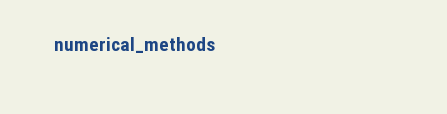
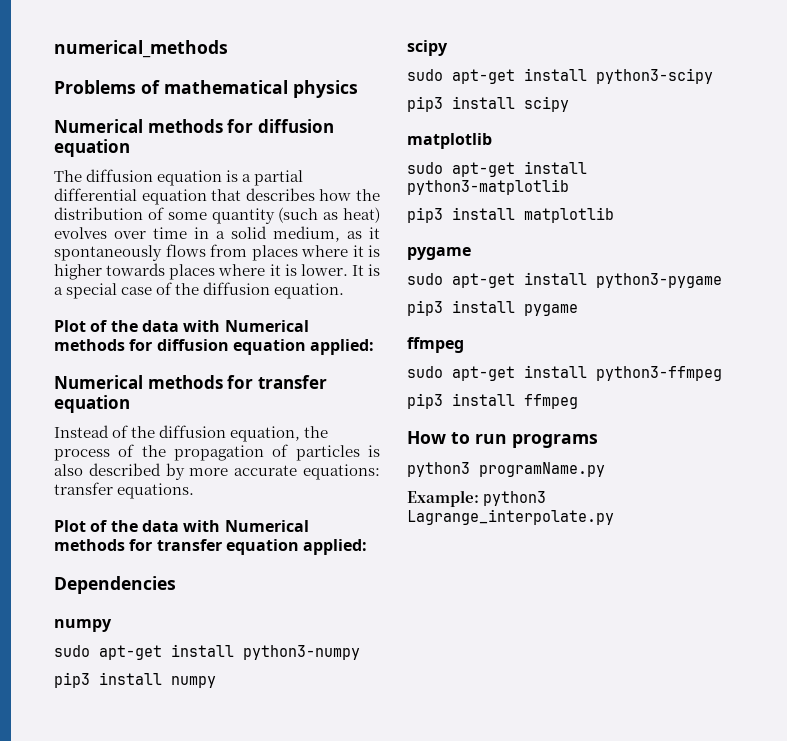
(215, 45) none -> [54,80,358,98] [54,119,334,133] [54,139,130,157] [54,169,304,186] [54,188,380,205] [54,207,380,224] [54,226,380,242] [54,244,380,261] [54,263,380,280] [54,282,345,299] [54,320,309,332] [54,339,375,355] [54,375,327,389] [54,395,130,413] [54,425,329,442] [54,444,380,461] [54,463,380,480] [54,482,195,499] [54,520,309,532] [54,539,368,555] [54,576,176,594] [54,619,112,632] [54,644,360,660] [54,672,216,688] [407,40,448,56] [407,68,713,84] [407,96,569,112] [407,133,492,149] [407,161,587,177] [407,179,569,195] [407,207,614,223] [407,247,471,260] [407,272,722,288] [407,300,578,316] [407,337,464,353] [407,365,722,381] [407,393,578,409] [407,431,598,448] [407,462,605,477] [407,490,547,507] [407,509,614,525] // Problems of mathematical physics // Numerical methods for diffusion equation // The diffusion equation is a partial differential equation that describes how the distribution of some quantity (such as heat) evolves over time in a solid medium, as it spontaneously flows from places where it is higher towards places where it is lower. It is a special case of the diffusion equation. // Plot of the data with Numerical methods for diffusion equation applied: // Numerical methods for transfer equation // Instead of the diffusion equation, the process of the propagation of particles is also described by more accurate equations: transfer equations. // Plot of the data with Numerical methods for transfer equation applied: // Dependencies // numpy // sudo apt-get install python3-numpy // pip3 install numpy // scipy // sudo apt-get install python3-scipy // pip3 install scipy // matplotlib // sudo apt-get install python3-matplotlib // pip3 install matplotlib // pygame // sudo apt-get install python3-pygame // pip3 install pygame // ffmpeg // sudo apt-get install python3-ffmpeg // pip3 install ffmpeg // How to run programs // python3 programName.py // Example: python3 Lagrange_interpolate.py

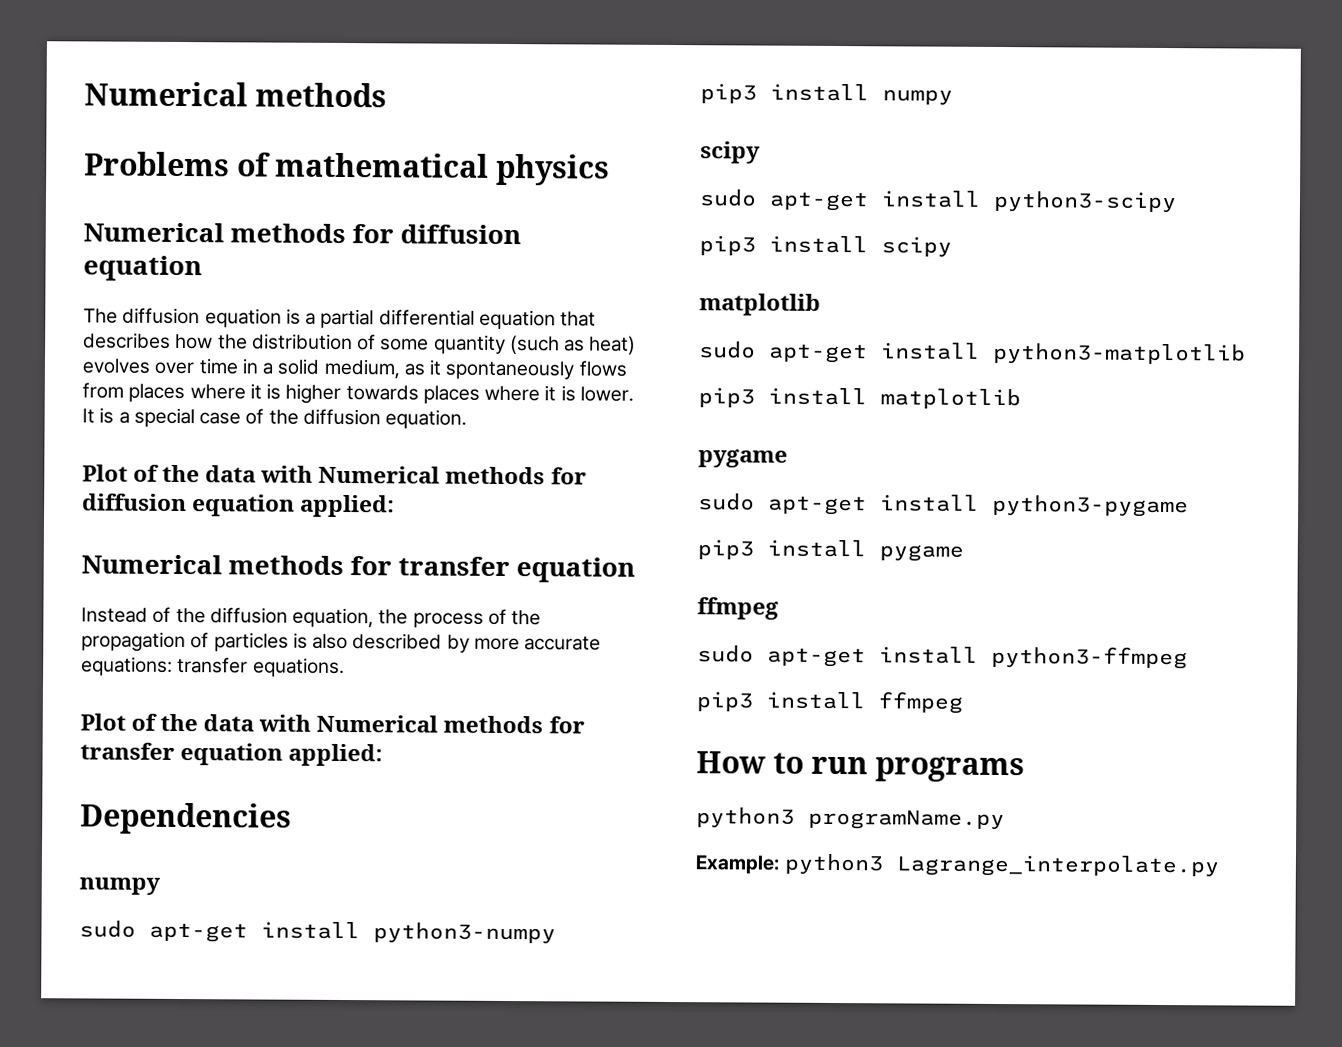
[54,40,228,58] numerical_methods -> [84,81,388,108] Numerical methods

